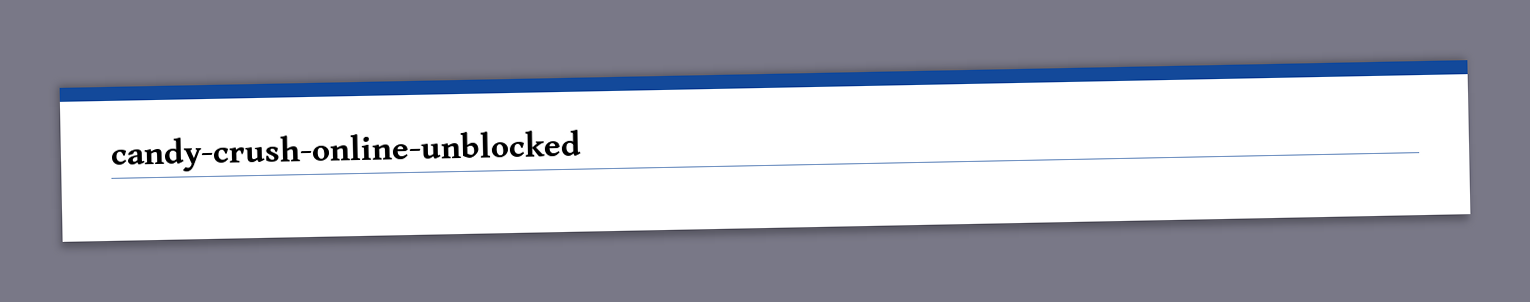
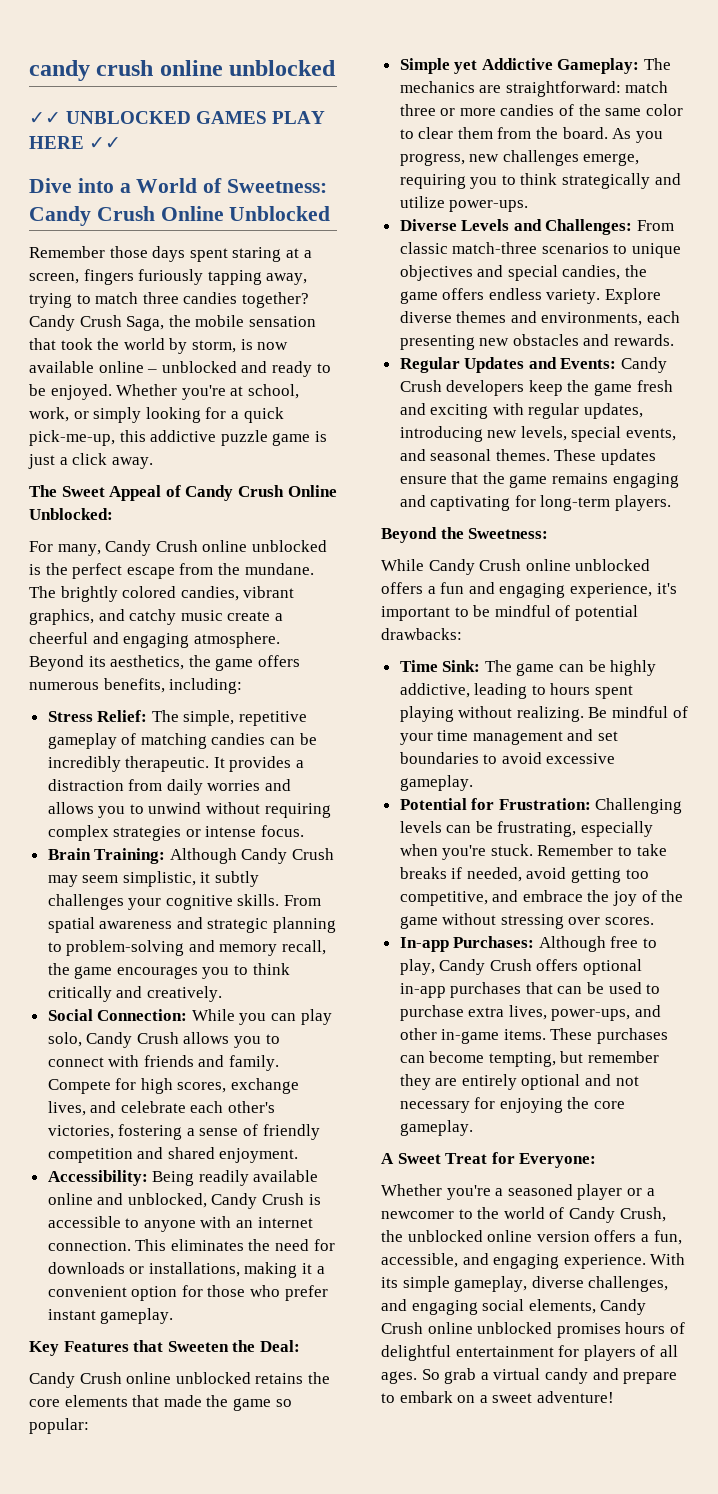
[110,129,582,173] candy-crush-online-unblocked -> [29,60,337,81] [29,111,326,124] [29,136,122,149] [29,178,328,193] [29,206,331,226] [29,246,312,262] [29,269,308,285] [29,292,309,308] [29,315,316,331] [29,338,289,354] [29,361,331,377] [29,384,299,400] [29,407,284,423] [29,430,327,446] [28,453,153,469] [29,485,337,501] [29,508,113,520] [29,540,327,556] [29,563,314,579] [29,586,295,602] [29,609,283,625] [29,632,280,648] [29,655,300,671] [29,678,243,694] [47,710,308,726] [47,733,317,749] [47,756,305,772] [47,779,292,795] [47,802,331,818] [47,825,305,841] [47,848,335,864] [47,871,260,887] [47,894,322,910] [47,917,337,933] [47,940,327,956] [47,963,290,979] [47,986,222,1002] [47,1009,332,1025] [47,1032,280,1048] [47,1055,280,1071] [47,1078,300,1094] [47,1101,276,1116] [47,1124,320,1140] [47,1147,299,1163] [47,1170,319,1186] [47,1193,321,1209] [47,1216,313,1232] [47,1239,335,1251] [47,1262,325,1278] [47,1285,328,1301] [47,1308,174,1324] [29,1340,300,1356] [29,1372,330,1388] [29,1395,292,1411] [29,1418,89,1434] [399,58,672,74] [399,81,669,97] [399,104,683,116] [399,127,663,143] [399,150,640,166] [399,173,681,189] [399,196,529,212] [399,219,675,235] [399,242,682,258] [399,265,648,281] [399,288,662,304] [399,311,681,326] [399,334,675,350] [399,357,668,373] [399,380,673,396] [399,403,644,419] [399,426,677,442] [399,449,657,465] [399,472,679,488] [399,495,672,511] [381,527,549,543] [381,559,651,575] [381,582,677,598] [381,605,638,621] [381,628,462,640] [399,660,657,676] [399,683,634,699] [399,706,688,722] [399,729,619,745] [399,752,616,764] [399,775,473,791] [399,798,683,814] [399,821,654,837] [399,844,667,860] [399,867,649,883] [399,890,684,906] [399,913,655,929] [399,936,658,952] [399,959,643,975] [399,982,661,998] [399,1005,662,1021] [399,1028,669,1044] [399,1051,660,1067] [399,1074,639,1090] [399,1097,626,1113] [399,1120,473,1136] [381,1152,597,1168] [381,1184,655,1200] [381,1207,666,1223] [381,1230,682,1245] [381,1253,686,1269] [381,1276,669,1292] [381,1299,647,1315] [381,1322,685,1338] [381,1345,678,1361] [381,1368,678,1384] [381,1391,614,1403] candy crush online unblocked // ✓✓ UNBLOCKED GAMES PLAY HERE ✓✓ // Dive into a World of Sweetness: Candy Crush Online Unblocked // Remember those days spent staring at a screen, fingers furiously tapping away, trying to match three candies together? Candy Crush Saga, the mobile sensation that took the world by storm, is now available online – unblocked and ready to be enjoyed. Whether you're at school, work, or simply looking for a quick pick-me-up, this addictive puzzle game is just a click away. // The Sweet Appeal of Candy Crush Online Unblocked: // For many, Candy Crush online unblocked is the perfect escape from the mundane. The brightly colored candies, vibrant graphics, and catchy music create a cheerful and engaging atmosphere. Beyond its aesthetics, the game offers numerous benefits, including: // Stress Relief: The simple, repetitive gameplay of matching candies can be incredibly therapeutic. It provides a distraction from daily worries and allows you to unwind without requiring complex strategies or intense focus. // Brain Training: Although Candy Crush may seem simplistic, it subtly challenges your cognitive skills. From spatial awareness and strategic planning to problem-solving and memory recall, the game encourages you to think critically and creatively. // Social Connection: While you can play solo, Candy Crush allows you to connect with friends and family. Compete for high scores, exchange lives, and celebrate each other's victories, fostering a sense of friendly competition and shared enjoyment. // Accessibility: Being readily available online and unblocked, Candy Crush is accessible to anyone with an internet connection. This eliminates the need for downloads or installations, making it a convenient option for those who prefer instant gameplay. // Key Features that Sweeten the Deal: // Candy Crush online unblocked retains the core elements that made the game so popular: // Simple yet Addictive Gameplay: The mechanics are straightforward: match three or more candies of the same color to clear them from the board. As you progress, new challenges emerge, requiring you to think strategically and utilize power-ups. // Diverse Levels and Challenges: From classic match-three scenarios to unique objectives and special candies, the game offers endless variety. Explore diverse themes and environments, each presenting new obstacles and rewards. // Regular Updates and Events: Candy Crush developers keep the game fresh and exciting with regular updates, introducing new levels, special events, and seasonal themes. These updates ensure that the game remains engaging and captivating for long-term players. // Beyond the Sweetness: // While Candy Crush online unblocked offers a fun and engaging experience, it's important to be mindful of potential drawbacks: // Time Sink: The game can be highly addictive, leading to hours spent playing without realizing. Be mindful of your time management and set boundaries to avoid excessive gameplay. // Potential for Frustration: Challenging levels can be frustrating, especially when you're stuck. Remember to take breaks if needed, avoid getting too competitive, and embrace the joy of the game without stressing over scores. // In-app Purchases: Although free to play, Candy Crush offers optional in-app purchases that can be used to purchase extra lives, power-ups, and other in-game items. These purchases can become tempting, but remember they are entirely optional and not necessary for enjoying the core gameplay. // A Sweet Treat for Everyone: // Whether you're a seasoned player or a newcomer to the world of Candy Crush, the unblocked online version offers a fun, accessible, and engaging experience. With its simple gameplay, diverse challenges, and engaging social elements, Candy Crush online unblocked promises hours of delightful entertainment for players of all ages. So grab a virtual candy and prepare to embark on a sweet adventure!

